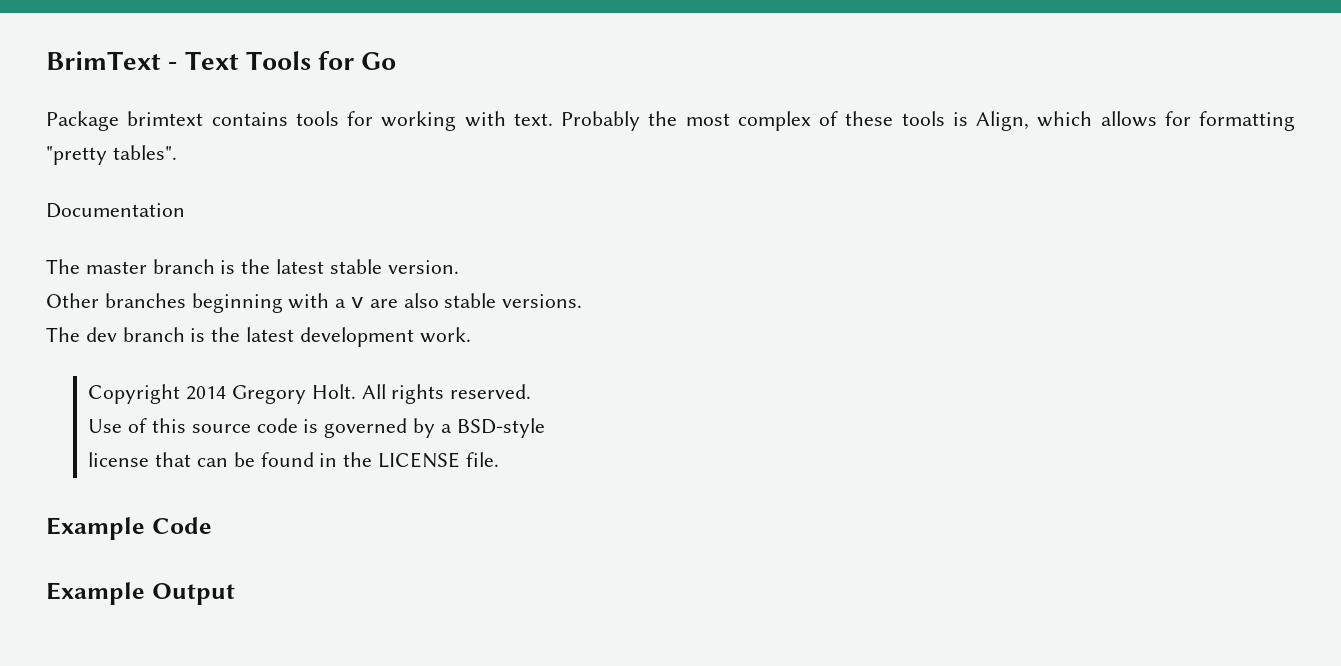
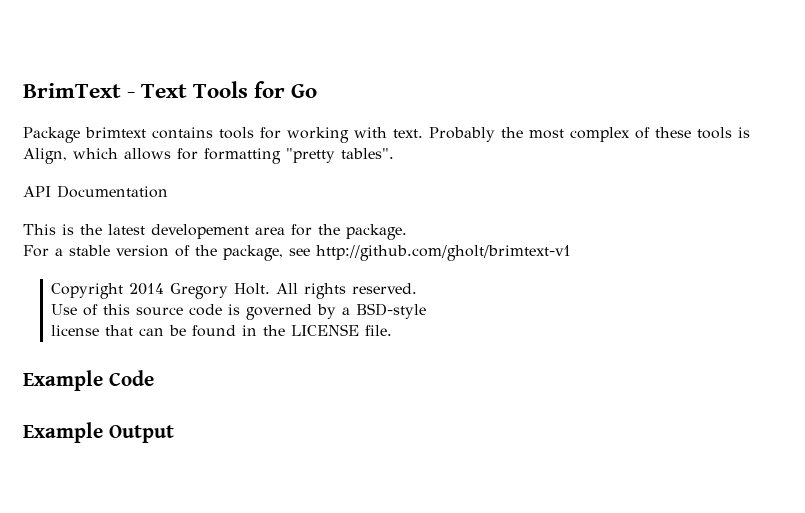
(177, 152) none -> [23,186,51,197] API
[46,259,459,274] [46,293,583,313] [46,327,471,347] The master branch is the latest stable version. // Other branches beginning with a v are also stable versions. // The dev branch is the latest development work. -> [23,224,407,240] [23,245,571,261] This is the latest developement area for the package. // For a stable version of the package, see http://github.com/gholt/brimtext-v1

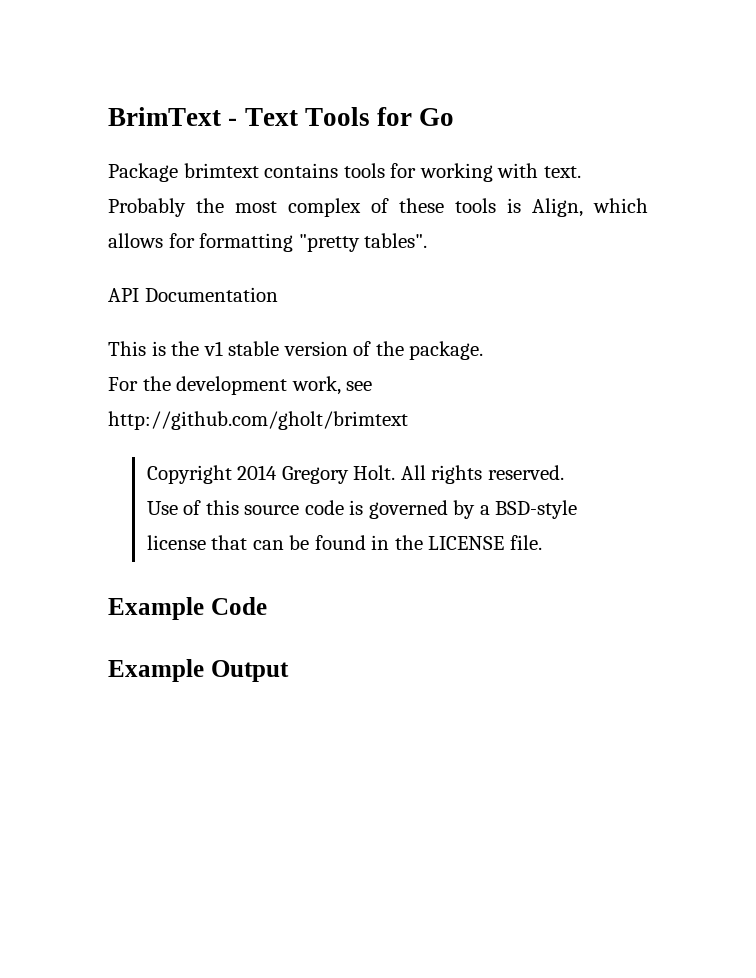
[108,224,312,239] latest developement area for -> [203,341,372,356] v1 stable version of
[55,245,571,261] a stable version of the package, see http://github.com/gholt/brimtext-v1 -> [142,376,373,395] [108,411,408,430] the development work, see http://github.com/gholt/brimtext

